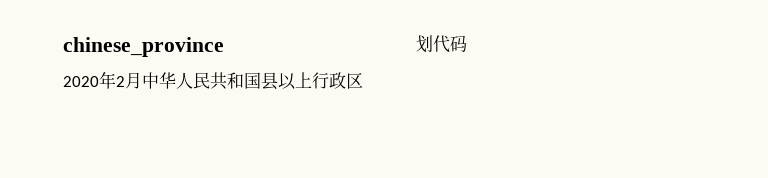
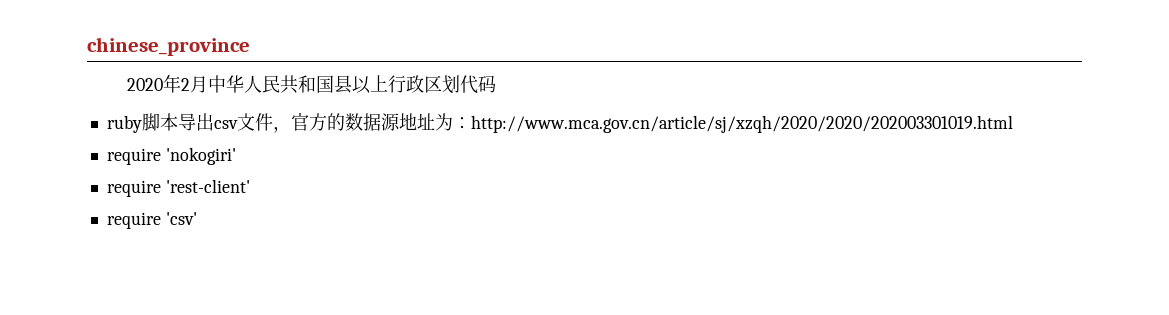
(467, 43) none -> [106,113,1013,133] [106,147,236,165] [106,179,250,197] [106,212,197,229] // ruby脚本导出csv文件，官方的数据源地址为：http://www.mca.gov.cn/article/sj/xzqh/2020/2020/202003301019.html // require 'nokogiri' // require 'rest-client' // require 'csv'

